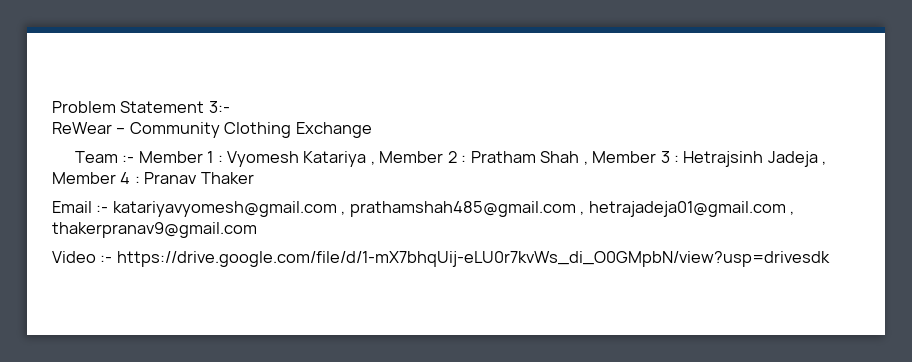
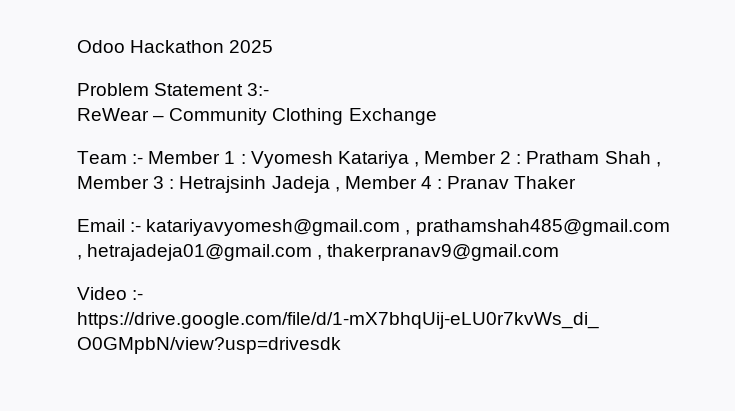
(52, 107) none -> [77,40,274,53] Odoo Hackathon 2025 //

